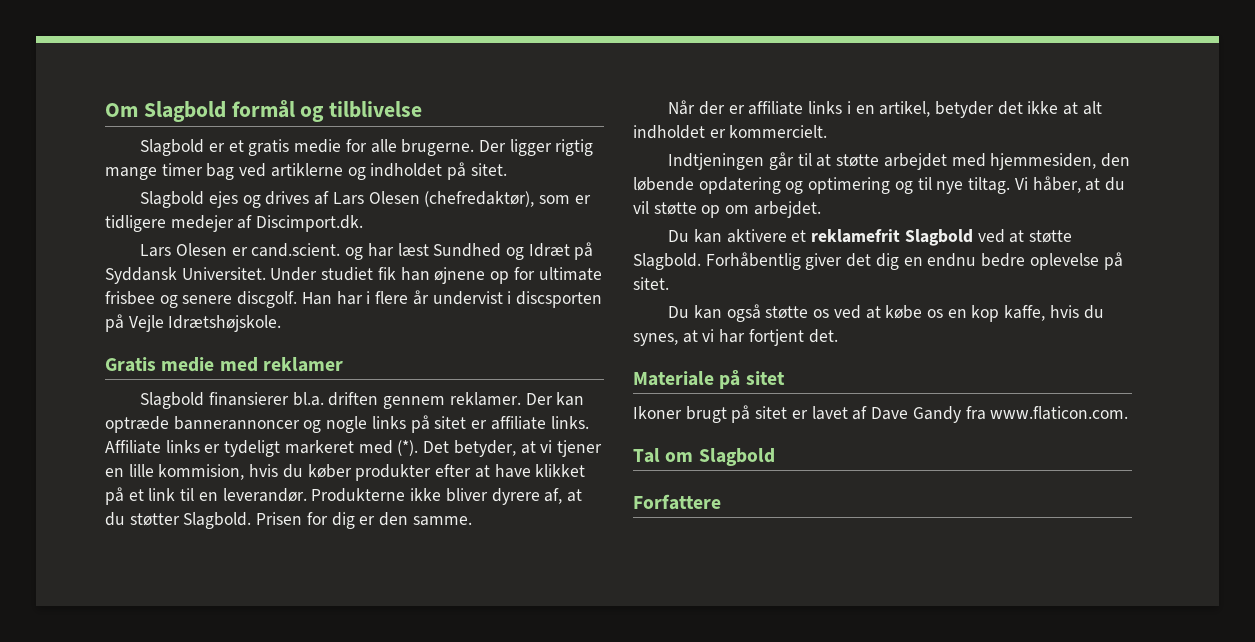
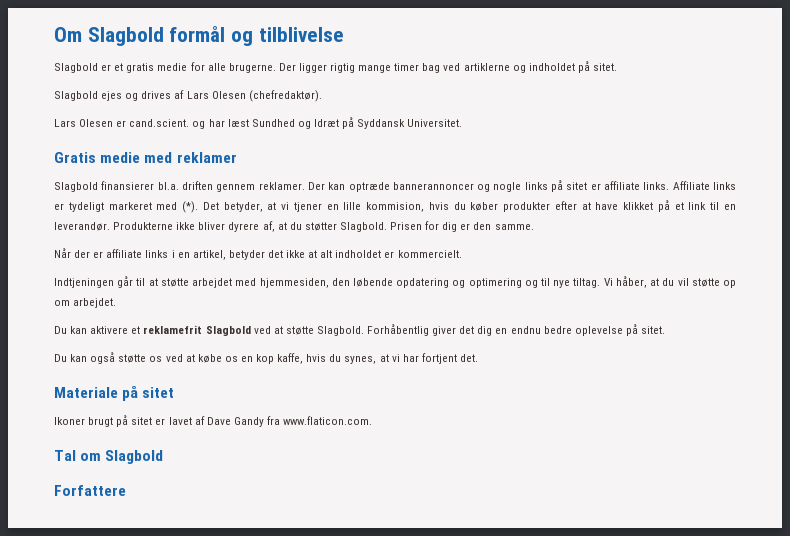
[424,191,591,207] [105,215,364,232] (chefredaktør), som er tidligere medejer af Discimport.dk. -> [248,90,322,102] (chefredaktør).
[270,267,602,284] [105,290,602,308] [105,314,282,332] Under studiet fik han øjnene op for ultimate frisbee og senere discgolf. Han har i flere år undervist i discsporten på Vejle Idrætshøjskole. -> (463, 123) none

